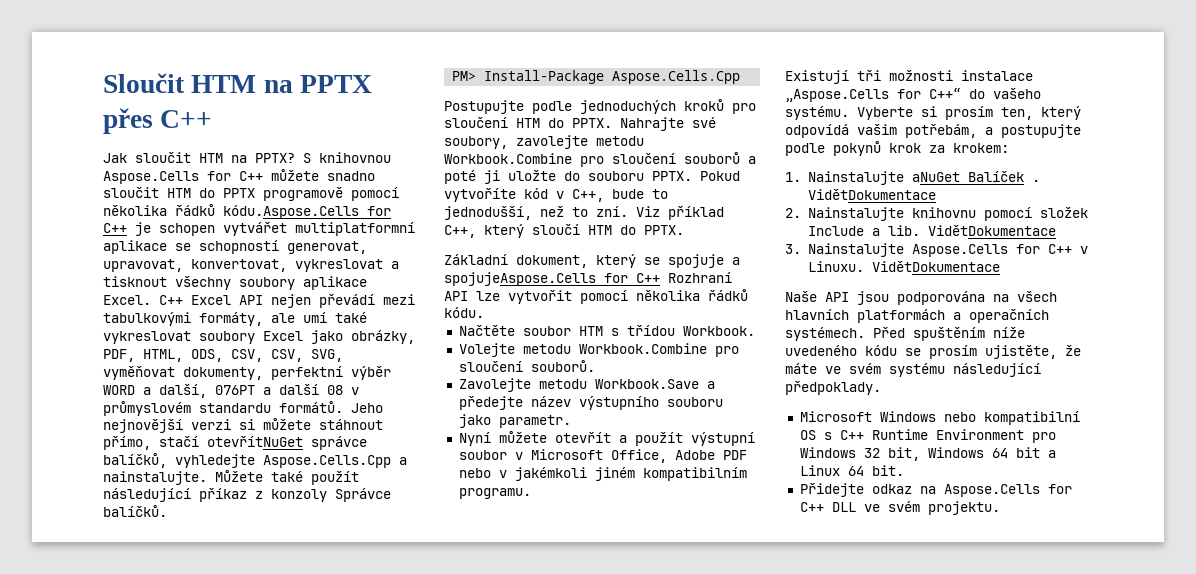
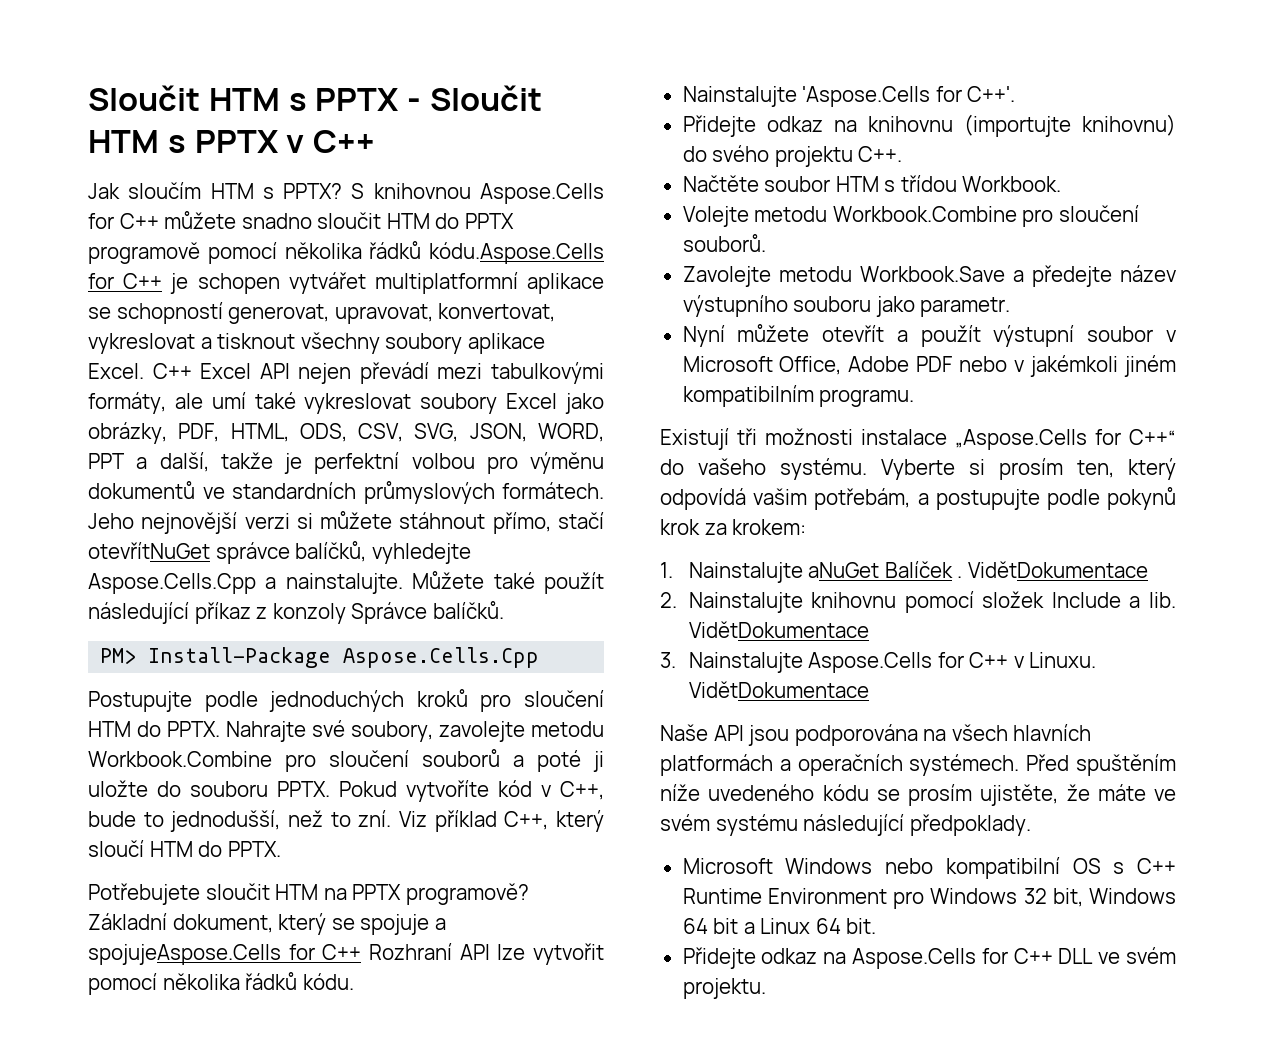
[103,73,373,93] [103,108,153,134] Sloučit HTM na PPTX přes -> [88,85,542,111] [88,130,305,153] Sloučit HTM s PPTX - Sloučit HTM s PPTX v
[135,152,247,163] sloučit HTM na -> [128,182,274,199] sloučím HTM s
[271,349,343,362] [103,366,391,380] [103,384,359,398] [103,401,343,416] CSV, SVG, vyměňovat dokumenty, perfektní výběr WORD a další, 076PT a další 08 v průmyslovém standardu formátů. -> [414,423,604,442] [88,452,604,474] [88,481,604,504] SVG, JSON, WORD, PPT a další, takže je perfektní volbou pro výměnu dokumentů ve standardních průmyslových formátech.
(684, 230) none -> [88,883,529,905] Potřebujete sloučit HTM na PPTX programově?
(484, 312) none -> [682,86,1016,107] [682,114,1176,137] [682,145,903,167] // Nainstalujte 'Aspose.Cells for C++'. // Přidejte odkaz na knihovnu (importujte knihovnu) do svého projektu C++.

